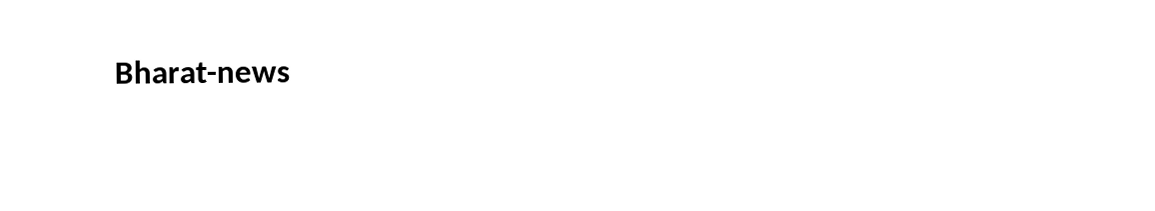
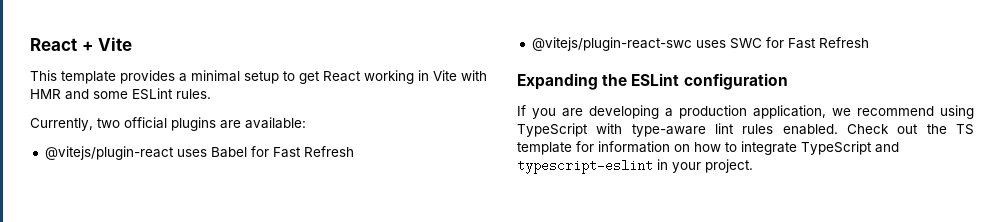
[114,59,290,84] Bharat-news -> [30,37,133,51] [30,70,487,84] [30,88,211,100] [30,117,306,131] [44,146,354,160] [531,37,869,51] [517,73,788,90] [517,105,974,119] [517,123,974,137] [517,141,899,155] [517,159,753,174] React + Vite // This template provides a minimal setup to get React working in Vite with HMR and some ESLint rules. // Currently, two official plugins are available: // @vitejs/plugin-react uses Babel for Fast Refresh // @vitejs/plugin-react-swc uses SWC for Fast Refresh // Expanding the ESLint configuration // If you are developing a production application, we recommend using TypeScript with type-aware lint rules enabled. Check out the TS template for information on how to integrate TypeScript and typescript-eslint in your project.

